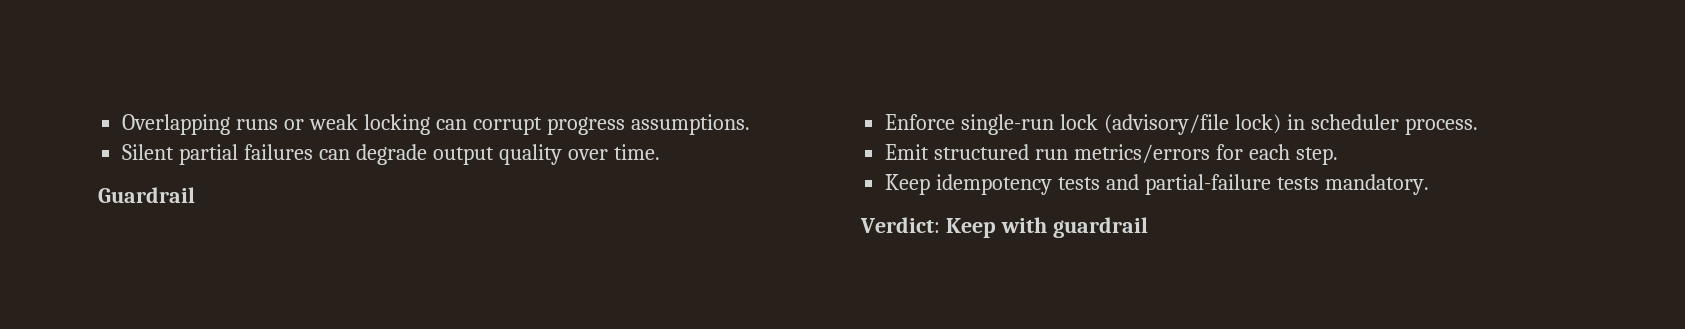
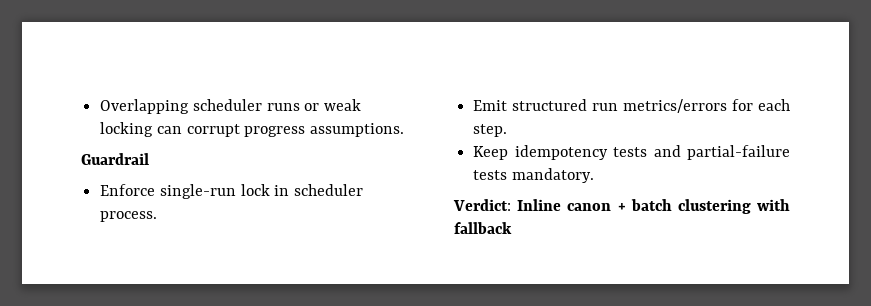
(231, 124) none -> [192,99,262,111] scheduler
[122,144,660,165] // Silent partial failures can degrade output quality over time. -> (405, 130) none
[1104,114,1281,135] (advisory/file lock) -> (270, 190) none
[945,217,1148,238] Keep with guardrail -> [517,199,790,214] [454,222,512,234] Inline canon + batch clustering with fallback

